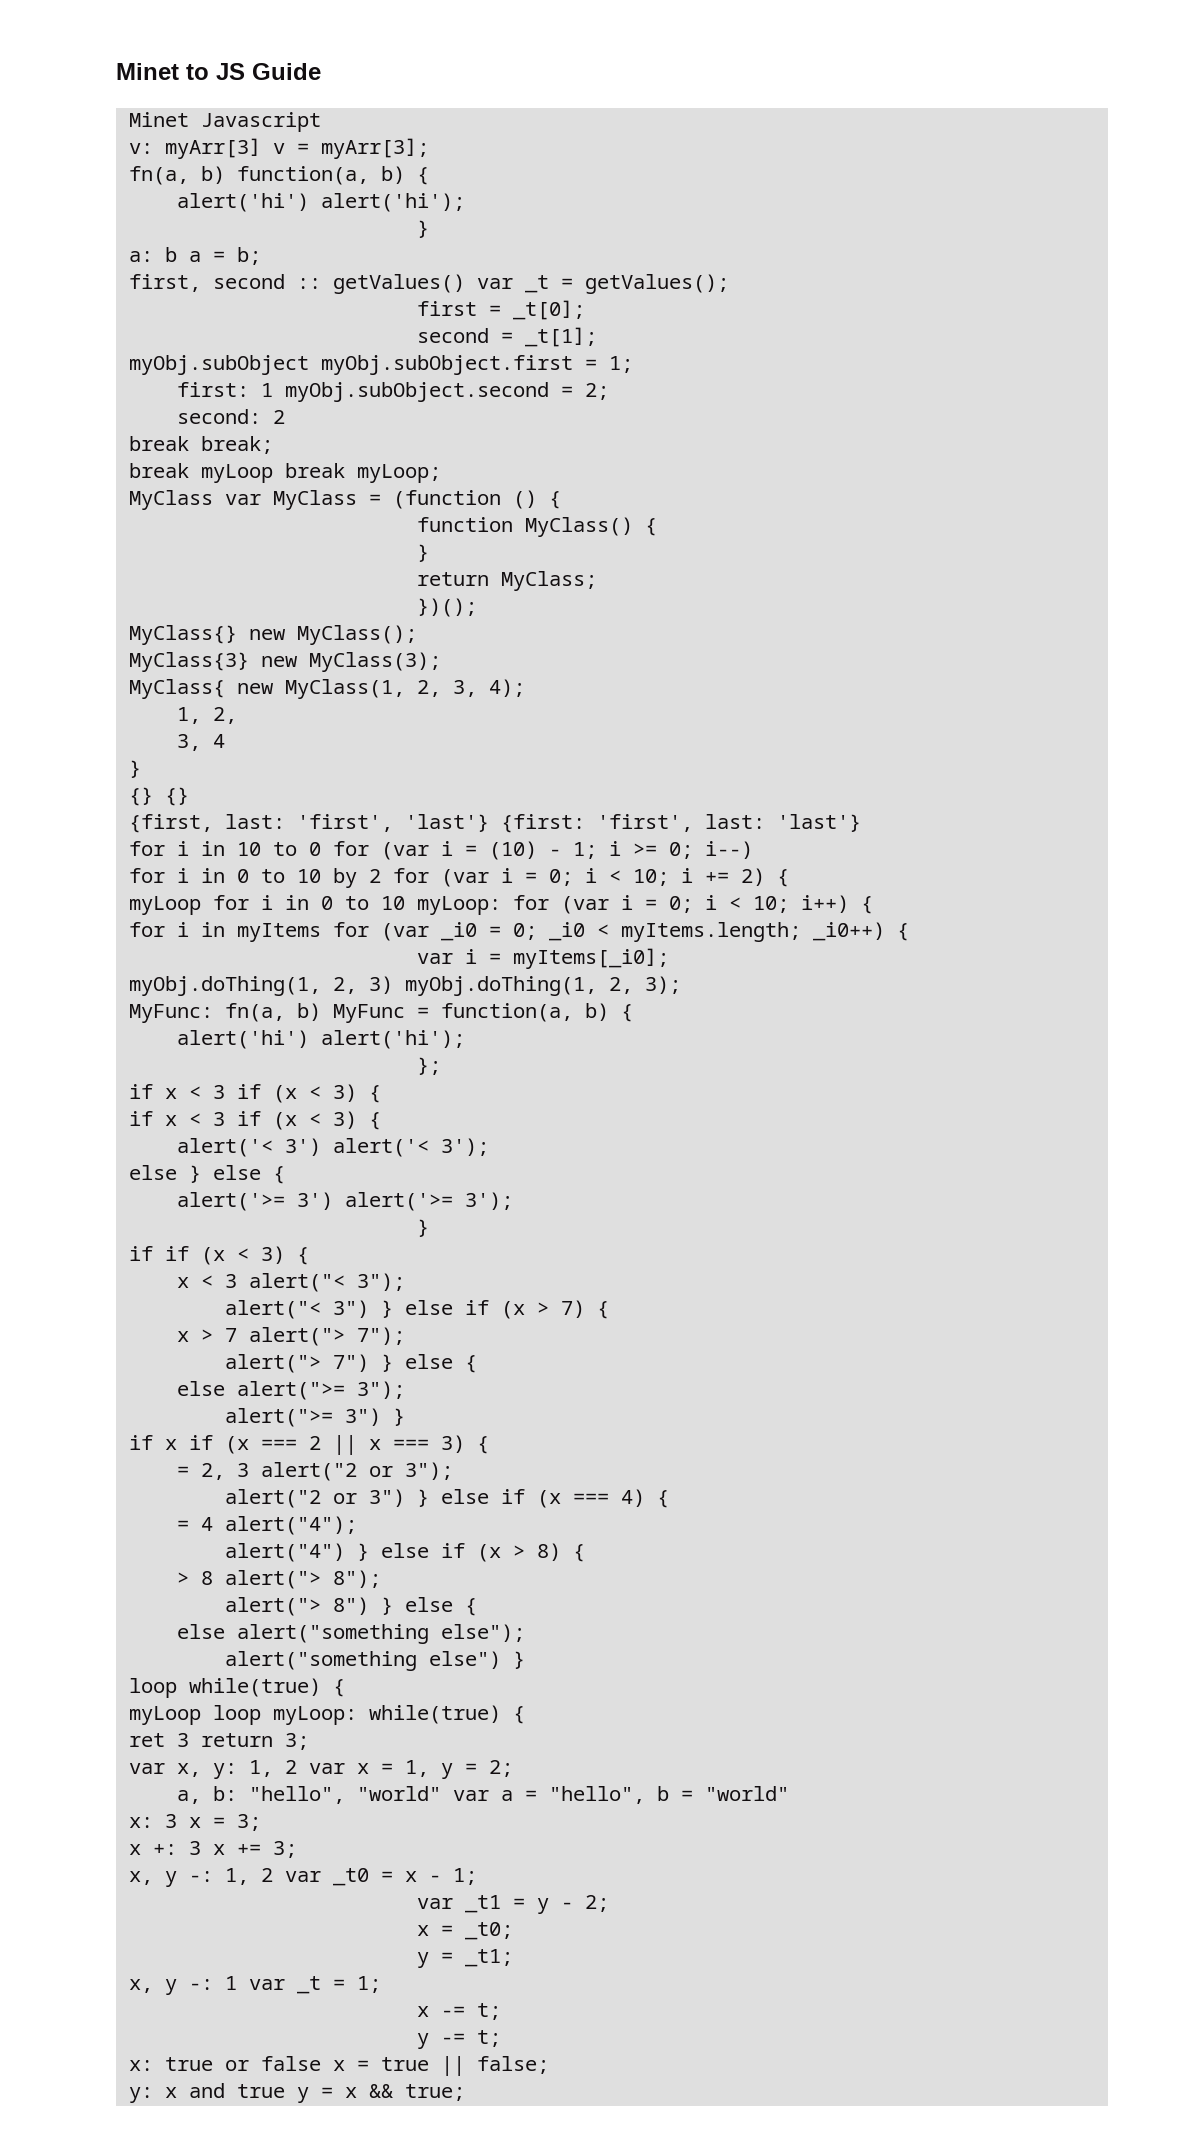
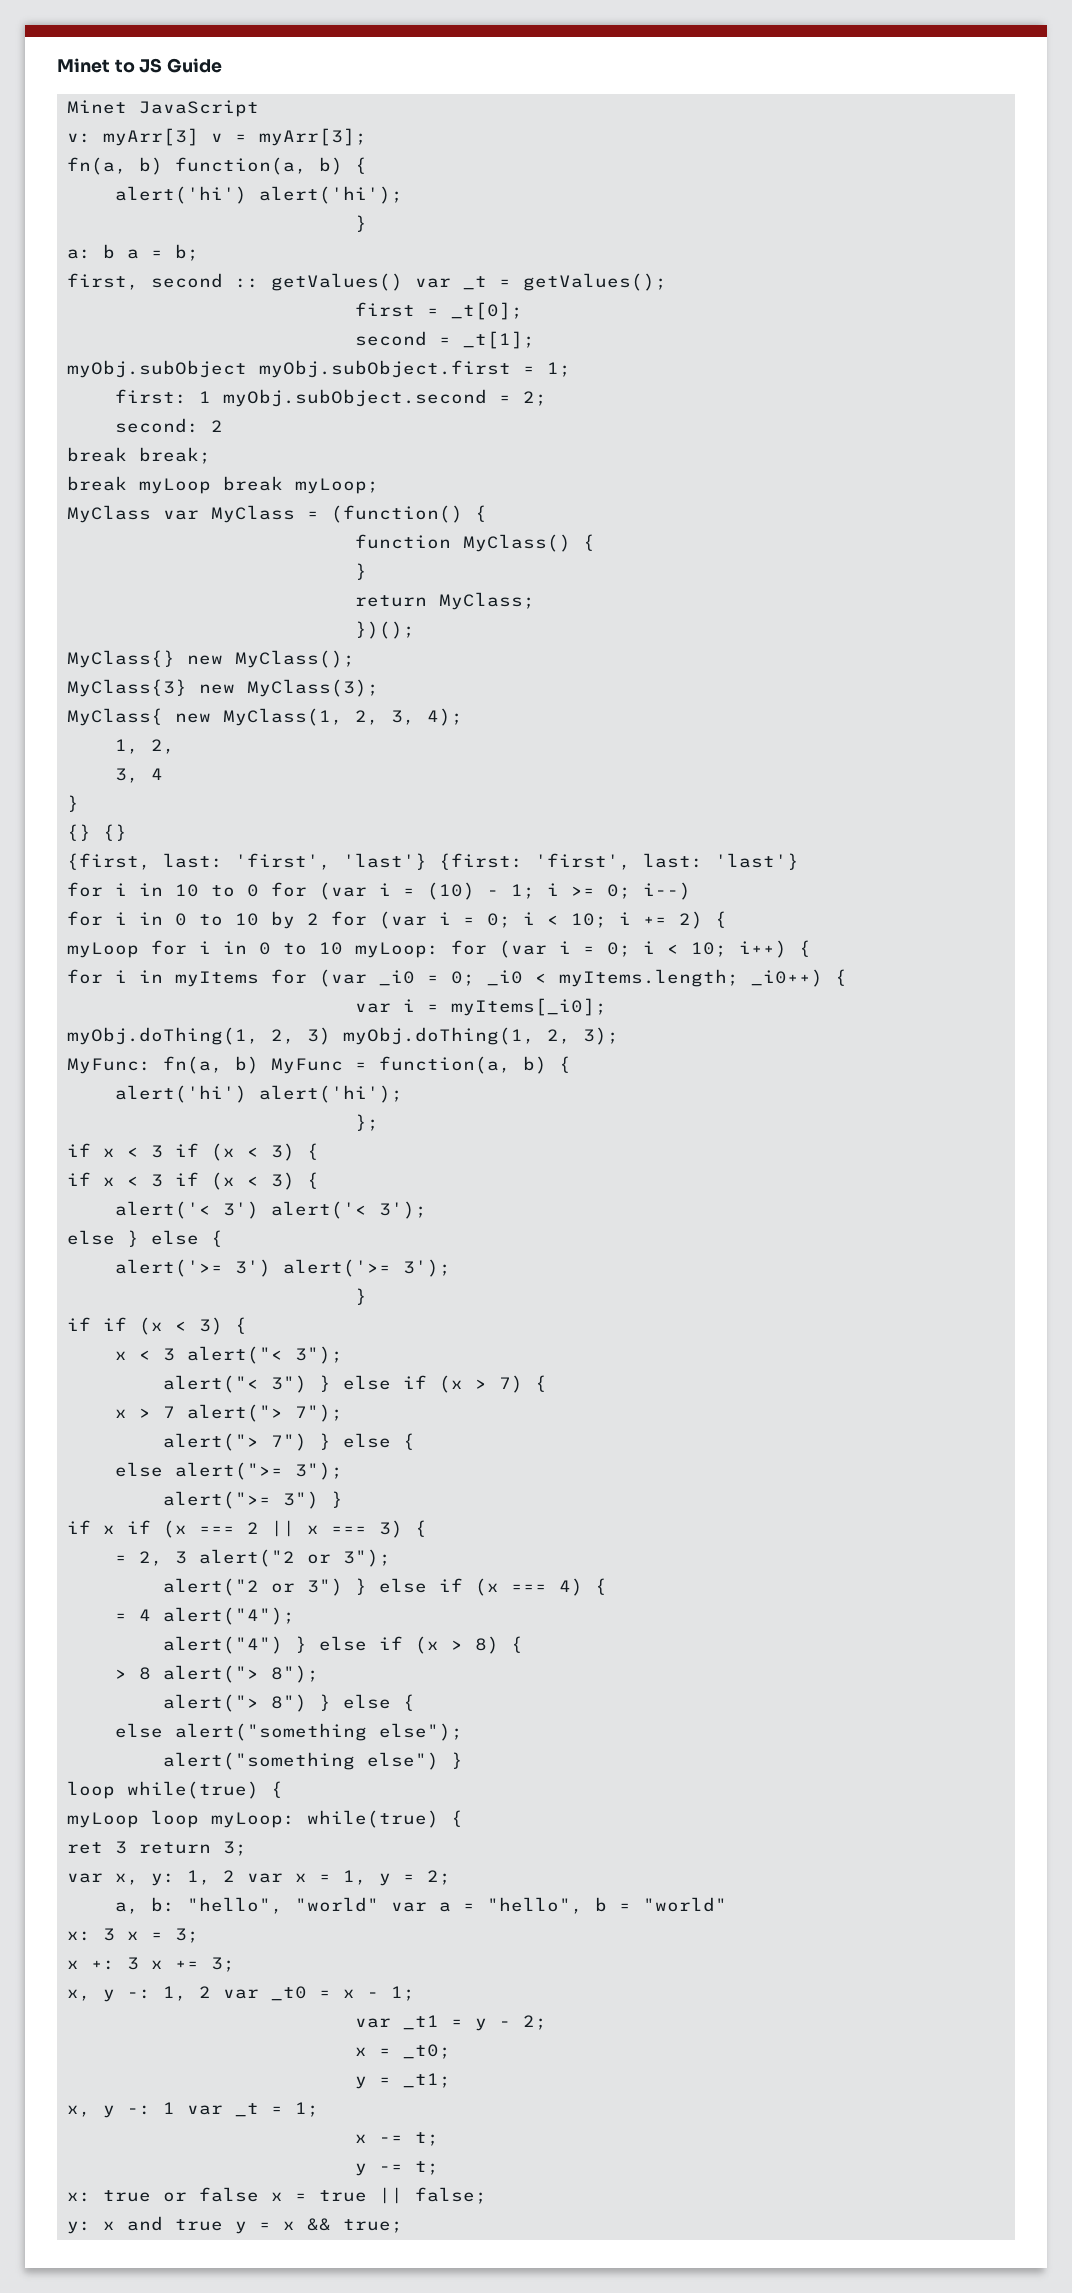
[200,112,321,132] Javascript -> [138,100,259,117] JavaScript
[392,490,537,509] (function () -> [330,505,463,523] (function()

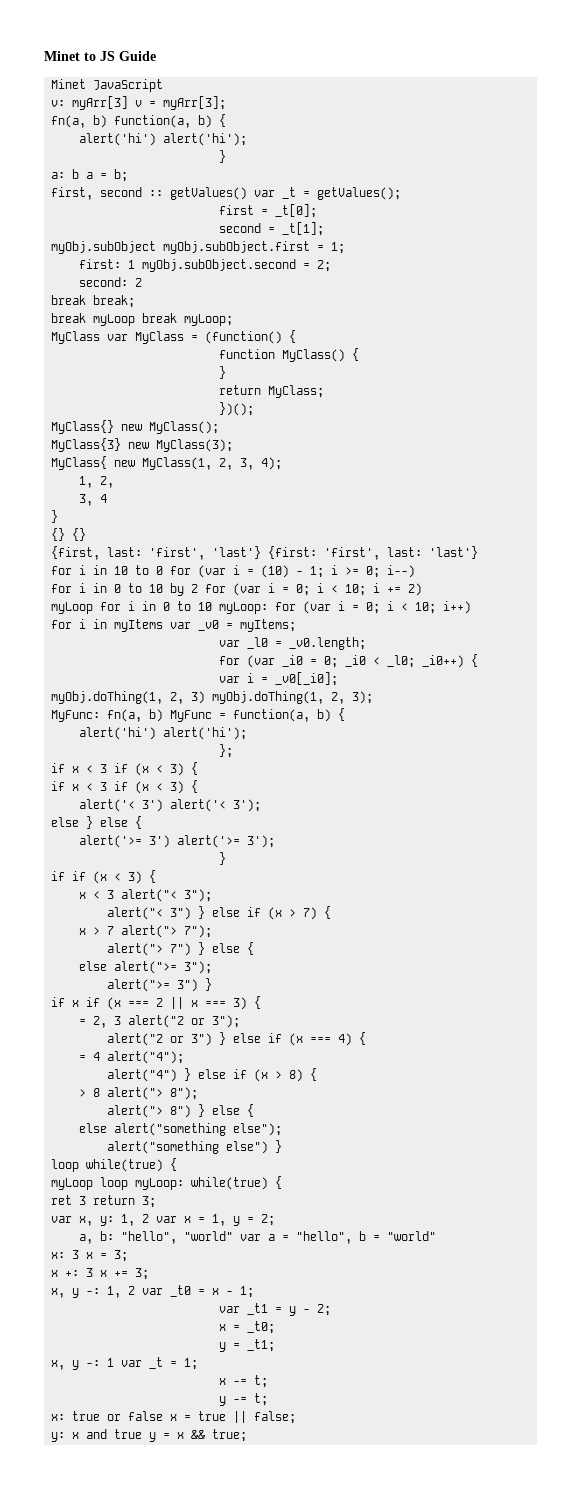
[714,911,727,928] { -> (422, 589) none
[798,940,811,957] { -> (471, 607) none
(259, 979) none -> [169,619,296,632] [218,637,366,650] var _v0 = myItems; // var _l0 = _v0.length; //
[558,969,739,987] myItems.length; -> [386,655,415,668] _l0;
[450,998,607,1016] myItems[_i0]; -> [274,672,338,686] _v0[_i0];

